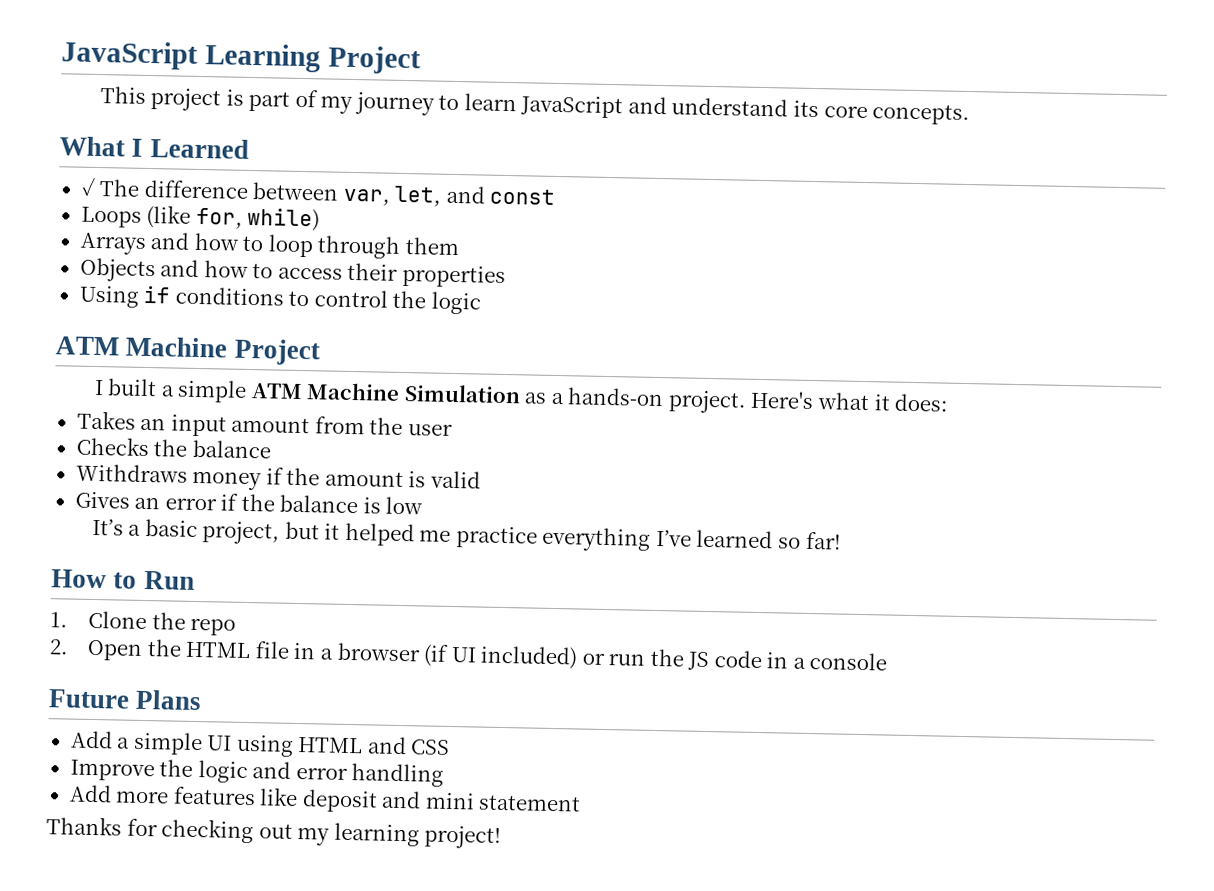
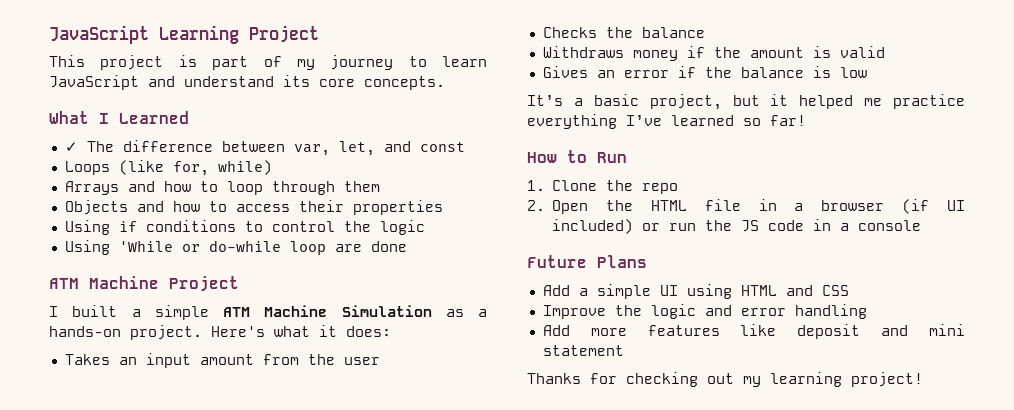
(481, 303) none -> [64,240,407,255] // Using 'While or do-while loop are done

